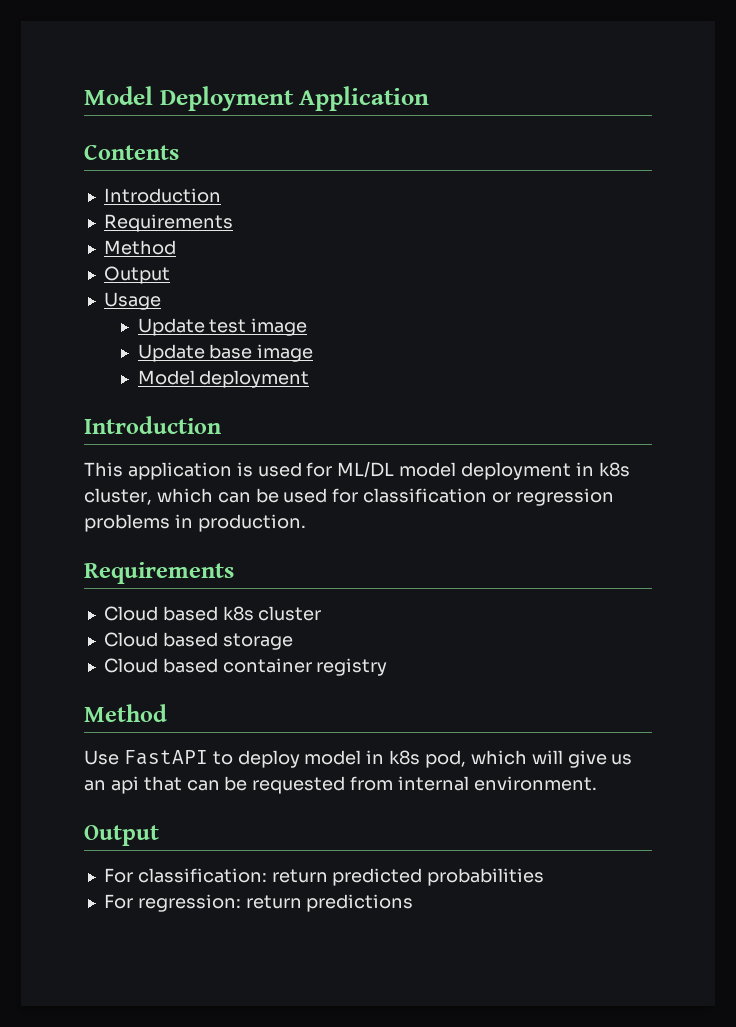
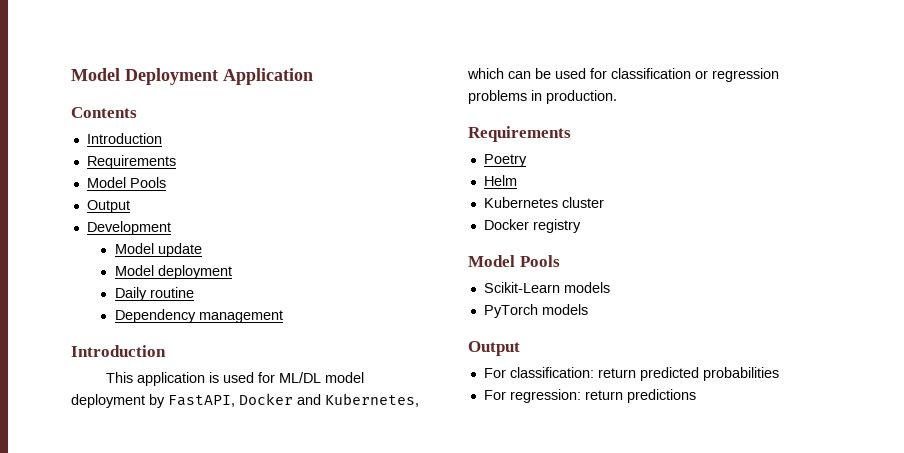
[103,240,176,255] [103,266,170,284] [103,292,161,310] [137,318,308,336] [137,344,314,362] [137,370,310,388] Method // Output // Usage // Update test image // Update base image // Model deployment -> [86,177,166,188] [86,200,130,213] [86,221,171,235] [114,243,202,257] [114,265,232,279] [114,287,194,301] [114,309,283,323] Model Pools // Output // Development // Model update // Model deployment // Daily routine // Dependency management
[575,462,630,477] [84,488,152,505] in k8s cluster, -> [149,393,419,408] by FastAPI, Docker and Kubernetes,
[103,606,322,621] [103,632,293,650] [103,658,388,676] [84,704,167,722] [84,750,633,768] [84,776,597,794] Cloud based k8s cluster // Cloud based storage // Cloud based container registry // Method // Use FastAPI to deploy model in k8s pod, which will give us an api that can be requested from internal environment. -> [483,154,527,167] [483,175,517,186] [483,197,604,208] [483,219,581,233] [468,255,560,267] [483,282,610,293] [483,304,588,318] Poetry // Helm // Kubernetes cluster // Docker registry // Model Pools // Scikit-Learn models // PyTorch models

